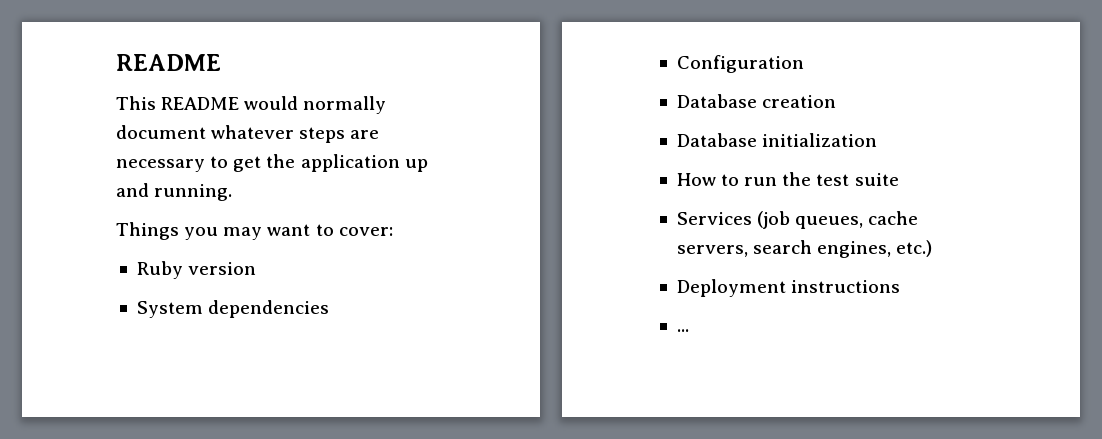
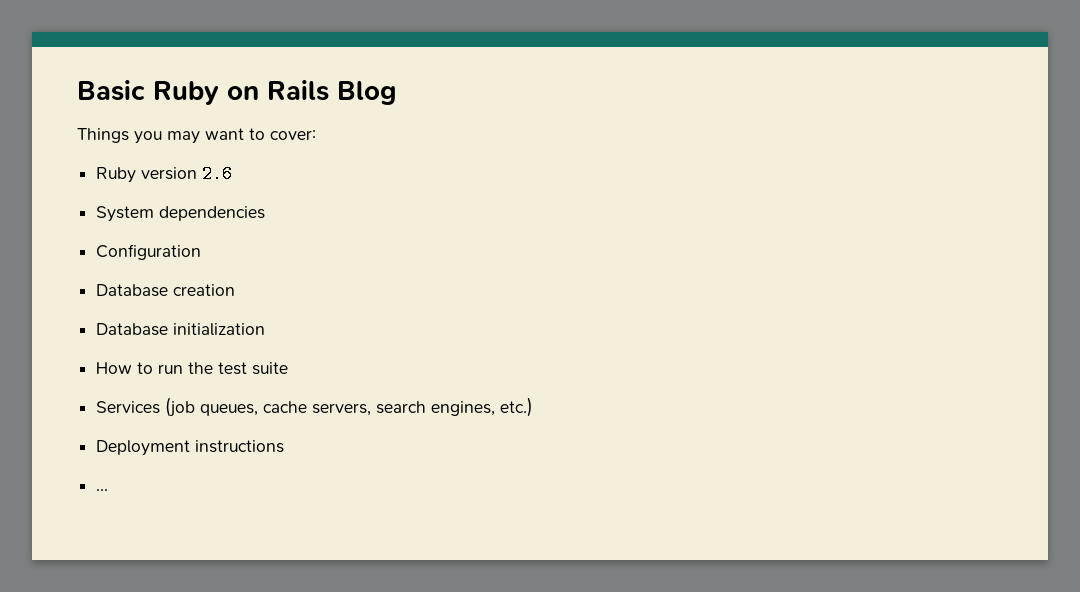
[116,54,221,71] [116,96,387,114] [116,125,380,143] [116,154,428,172] [116,183,233,201] README // This README would normally document whatever steps are necessary to get the application up and running. -> [77,80,397,105] Basic Ruby on Rails Blog
(257, 268) none -> [202,165,233,183] 2.6

